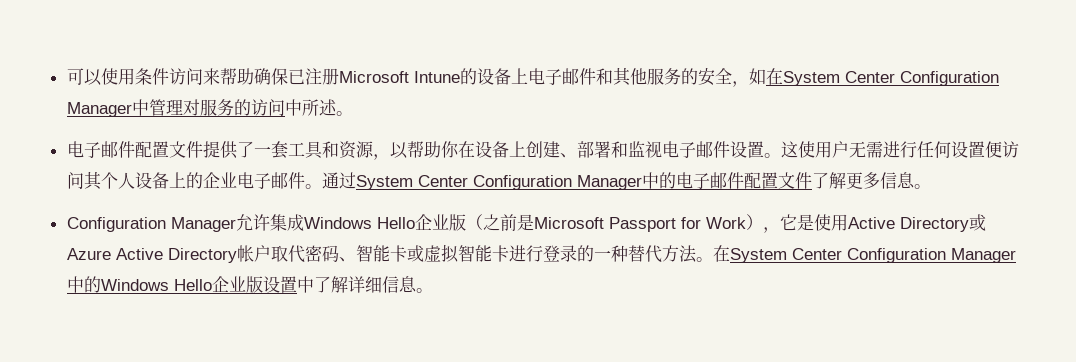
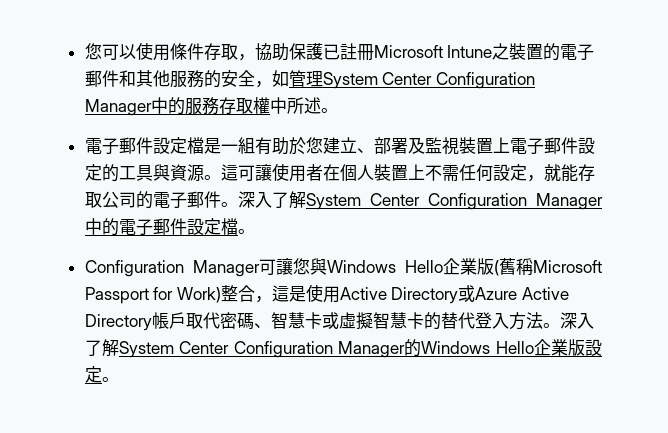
(66, 76) none -> [84,43,102,60] 您
[134,68,579,85] 条件访问来帮助确保已注册Microsoft Intune的设备上电子邮 -> [169,43,595,61] [84,70,102,87] 條件存取，協助保護已註冊Microsoft Intune之裝置的電子郵
[663,68,681,85] 务 -> [186,70,204,88] 務
[765,68,999,86] [66,99,353,117] [66,141,1019,160] [66,171,915,190] 在System Center Configuration Manager中管理对服务的访问中所述。 // 电子邮件配置文件提供了一套工具和资源，以帮助你在设备上创建、部署和监视电子邮件设置。这使用户无需进行任何设置便访问其个人设备上的企业电子邮件。通过System Center Configuration Manager中的电子邮件配置文件了解更多信息 -> [288,70,535,89] [84,97,338,116] [84,137,595,155] [84,163,595,182] [84,191,603,210] [84,218,238,236] 管理System Center Configuration Manager中的服務存取權中所述。 // 電子郵件設定檔是一組有助於您建立、部署及監視裝置上電子郵件設定的工具與資源。這可讓使用者在個人裝置上不需任何設定，就能存取公司的電子郵件。深入了解System Center Configuration Manager中的電子郵件設定檔
[235,214,797,233] 允许集成Windows Hello企业版（之前是Microsoft Passport for Work），它 -> [258,258,602,276] [84,285,289,304] 可讓您與Windows Hello企業版(舊稱Microsoft Passport for Work)整合，這
[236,244,1016,263] [66,276,84,293] 帐户取代密码、智能卡或虚拟智能卡进行登录的一种替代方法。在System Center Configuration Manager中 -> [151,312,594,330] [84,339,406,358] 帳戶取代密碼、智慧卡或虛擬智慧卡的替代登入方法。深入了解System Center Configuration Manager
[228,276,417,293] 业版设置中了解详细信息 -> [551,339,602,356] [84,366,102,383] 業版設定

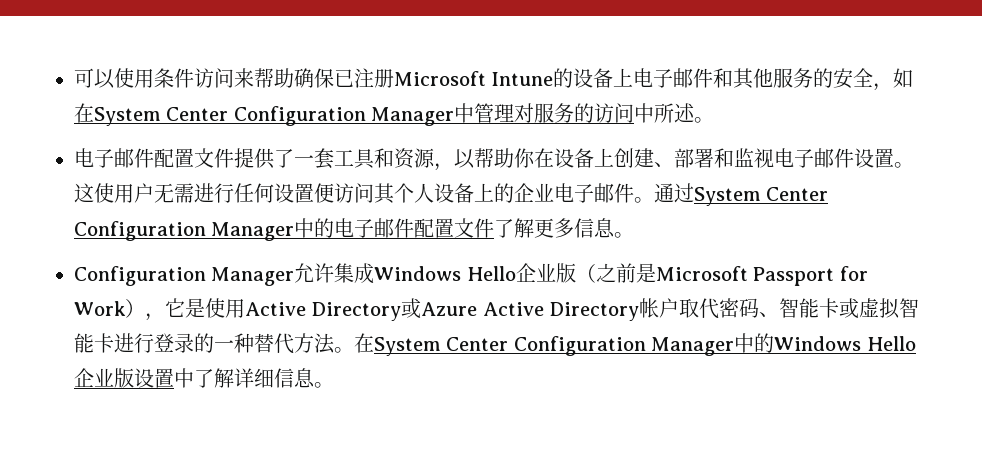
[84,43,102,60] 您 -> (74, 78) none
[169,43,595,61] [84,70,102,87] 條件存取，協助保護已註冊Microsoft Intune之裝置的電子郵 -> [154,68,694,88] 条件访问来帮助确保已注册Microsoft Intune的设备上电子邮
[186,70,204,88] 務 -> [793,68,814,88] 务
[288,70,535,89] [84,97,338,116] [84,137,595,155] [84,163,595,182] [84,191,603,210] [84,218,238,236] 管理System Center Configuration Manager中的服務存取權中所述。 // 電子郵件設定檔是一組有助於您建立、部署及監視裝置上電子郵件設定的工具與資源。這可讓使用者在個人裝置上不需任何設定，就能存取公司的電子郵件。深入了解System Center Configuration Manager中的電子郵件設定檔 -> [74,103,715,126] [74,148,914,171] [74,183,829,206] [74,218,616,241] 在System Center Configuration Manager中管理对服务的访问中所述。 // 电子邮件配置文件提供了一套工具和资源，以帮助你在设备上创建、部署和监视电子邮件设置。这使用户无需进行任何设置便访问其个人设备上的企业电子邮件。通过System Center Configuration Manager中的电子邮件配置文件了解更多信息
[258,258,602,276] [84,285,289,304] 可讓您與Windows Hello企業版(舊稱Microsoft Passport for Work)整合，這 -> [294,263,868,286] [74,298,185,321] 允许集成Windows Hello企业版（之前是Microsoft Passport for Work），它
[151,312,594,330] [84,339,406,358] 帳戶取代密碼、智慧卡或虛擬智慧卡的替代登入方法。深入了解System Center Configuration Manager -> [639,298,920,319] [74,333,755,356] 帐户取代密码、智能卡或虚拟智能卡进行登录的一种替代方法。在System Center Configuration Manager中
[551,339,602,356] [84,366,102,383] 業版設定 -> [94,368,315,388] 业版设置中了解详细信息

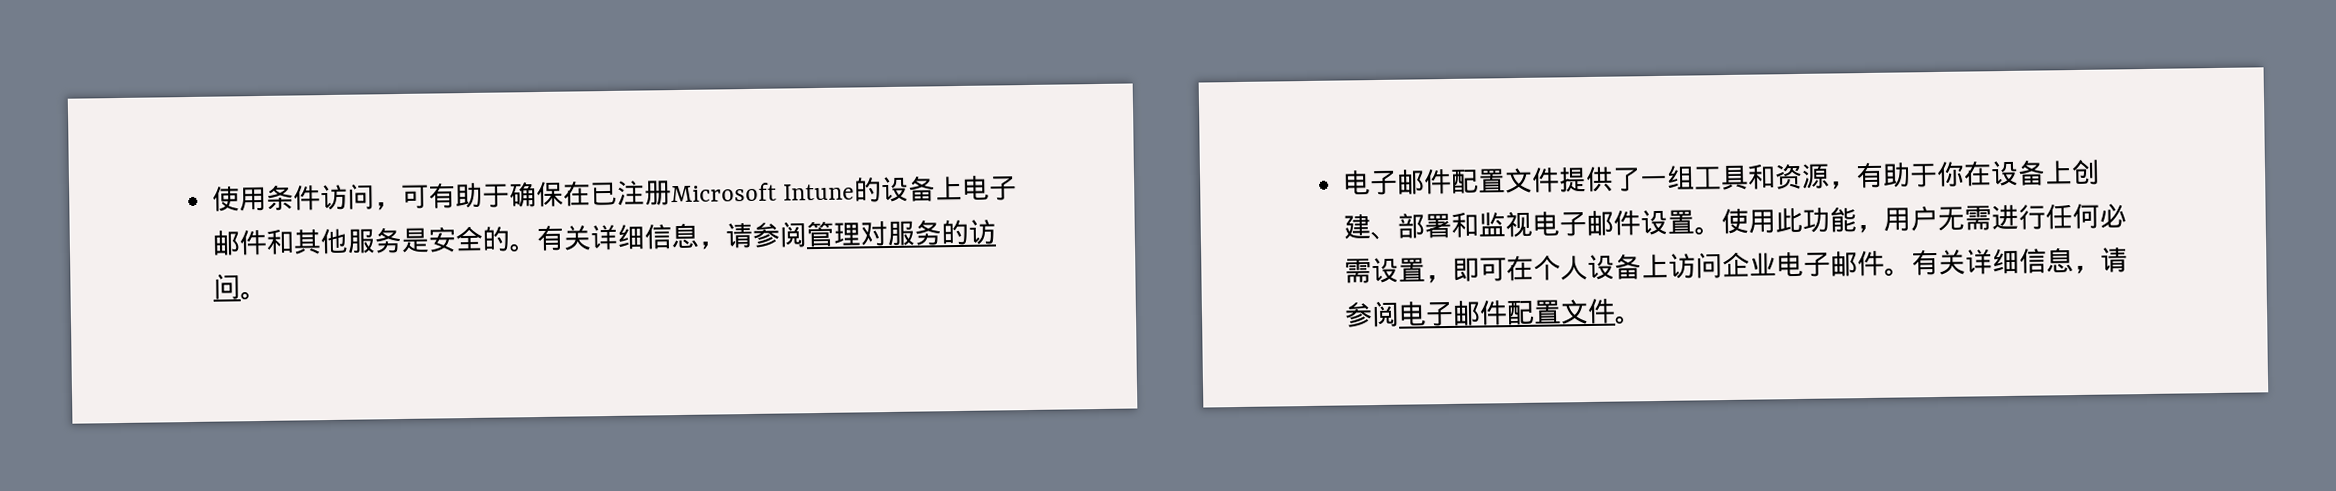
[74,68,115,89] 可以 -> (212, 199) none
[234,68,334,88] 来帮助确保 -> [374,181,592,211] ，可有助于确保在
[813,68,914,91] [74,103,475,126] 的安全，如在System Center Configuration Manager中 -> [401,221,808,253] 是安全的。有关详细信息，请参阅
[634,103,696,123] 中所述 -> (242, 286) none
[314,148,334,169] 套 -> [1666,165,1696,190] 组
[454,148,514,169] 以帮助 -> [1855,162,1939,189] 有助于
[74,183,395,204] 这使用户无需进行任何设置便访问其 -> [1721,203,2128,235] [1344,255,1535,284] 使用此功能，用户无需进行任何必需设置，即可在
[494,183,514,203] 的 -> [1668,252,1724,279] 访问
[654,183,829,206] [74,218,635,241] [74,263,868,286] [74,298,920,321] [74,333,916,356] [74,368,315,388] 通过System Center Configuration Manager中的电子邮件配置文件了解更多信息。 // Configuration Manager允许集成Windows Hello企业版（之前是Microsoft Passport for Work），它是使用Active Directory或Azure Active Directory帐户取代密码、智能卡或虚拟智能卡进行登录的一种替代方法。在System Center Configuration Manager中的Windows Hello企业版设置中了解详细信息 -> [1911,247,2129,276] [1344,298,1617,328] 有关详细信息，请参阅电子邮件配置文件

